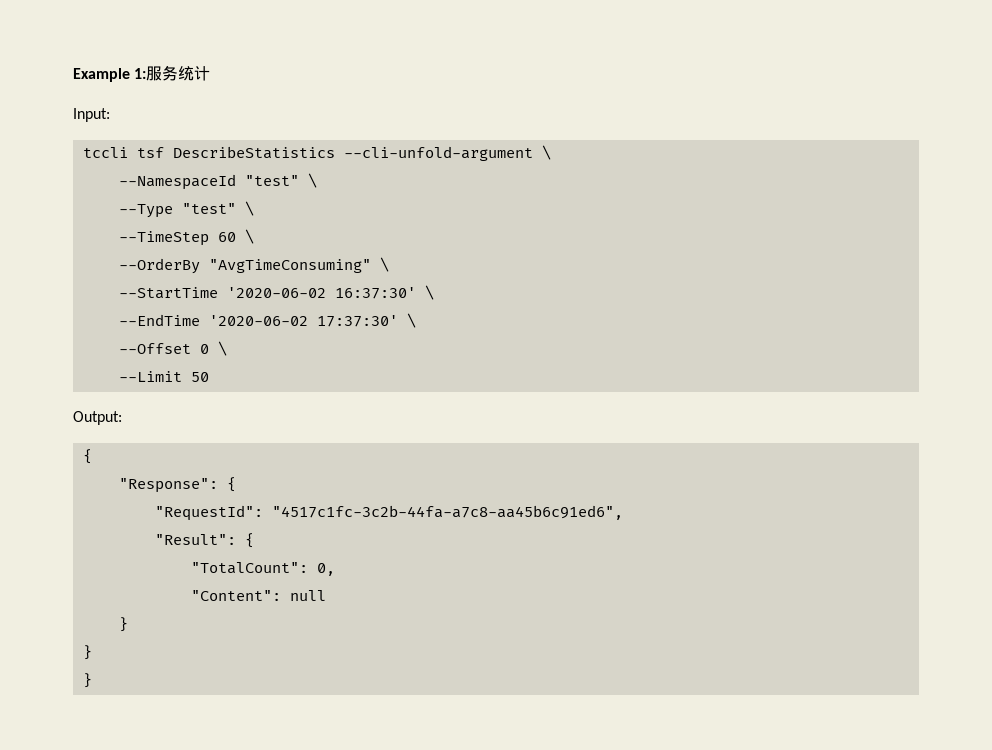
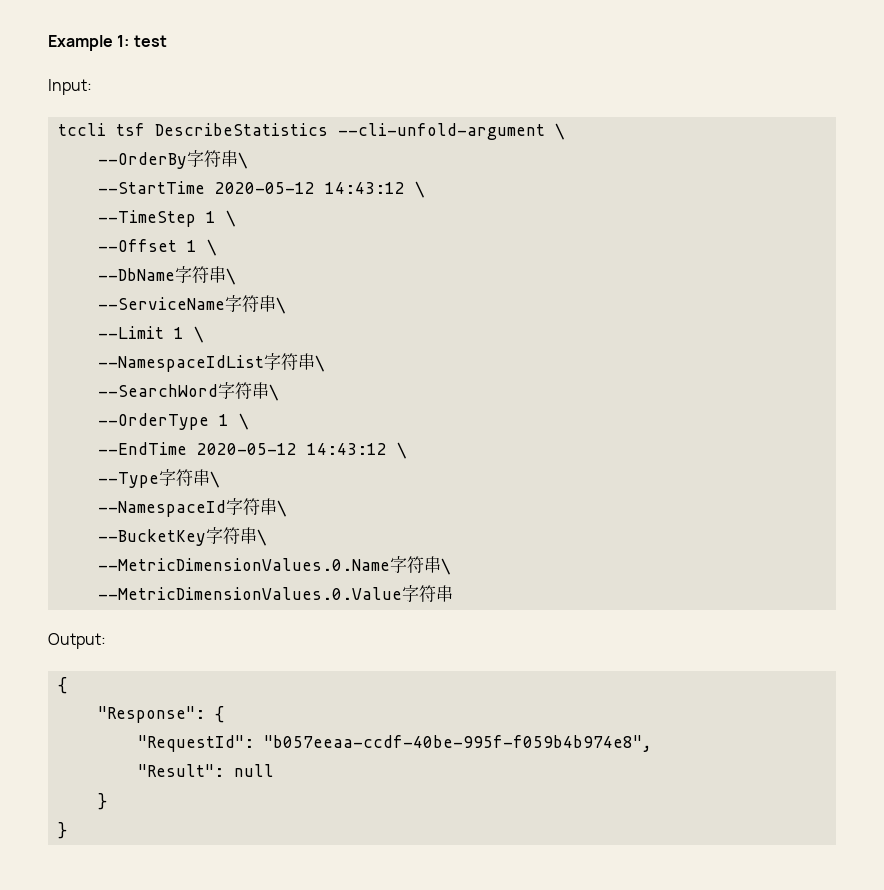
[146,65,211,81] 服务统计 -> [133,35,167,47] test
[118,174,299,190] --NamespaceId "test" -> [97,150,248,169] [97,181,425,198] [97,210,236,227] [97,239,217,256] [97,266,236,285] [97,295,286,314] [97,326,204,343] [97,353,325,372] [97,382,279,401] [97,413,249,430] [97,442,387,455] --OrderBy字符串\ // --StartTime 2020-05-12 14:43:12 \ // --TimeStep 1 \ // --Offset 1 \ // --DbName字符串\ // --ServiceName字符串\ // --Limit 1 \ // --NamespaceIdList字符串\ // --SearchWord字符串\ // --OrderType 1 \ // --EndTime 2020-05-12 14:43:12
[181,201,254,216] [118,229,254,246] [118,257,389,274] [118,285,434,300] [118,313,416,328] [118,341,227,356] [118,371,209,382] "test" \ // --TimeStep 60 \ // --OrderBy "AvgTimeConsuming" \ // --StartTime '2020-06-02 16:37:30' \ // --EndTime '2020-06-02 17:37:30' \ // --Offset 0 \ // --Limit 50 -> [158,469,220,488] [97,498,287,517] [97,527,267,546] [97,556,451,575] [97,585,453,602] 字符串\ // --NamespaceId字符串\ // --BucketKey字符串\ // --MetricDimensionValues.0.Name字符串\ // --MetricDimensionValues.0.Value字符串
[271,505,623,520] "4517c1fc-3c2b-44fa-a7c8-aa45b6c91ed6", -> [263,735,652,752] "b057eeaa-ccdf-40be-995f-f059b4b974e8",
[244,533,254,548] [190,562,335,576] [190,590,281,601] { // "TotalCount": 0, // "Content": -> (224, 770) none
[82,673,92,688] // } -> (67, 830) none

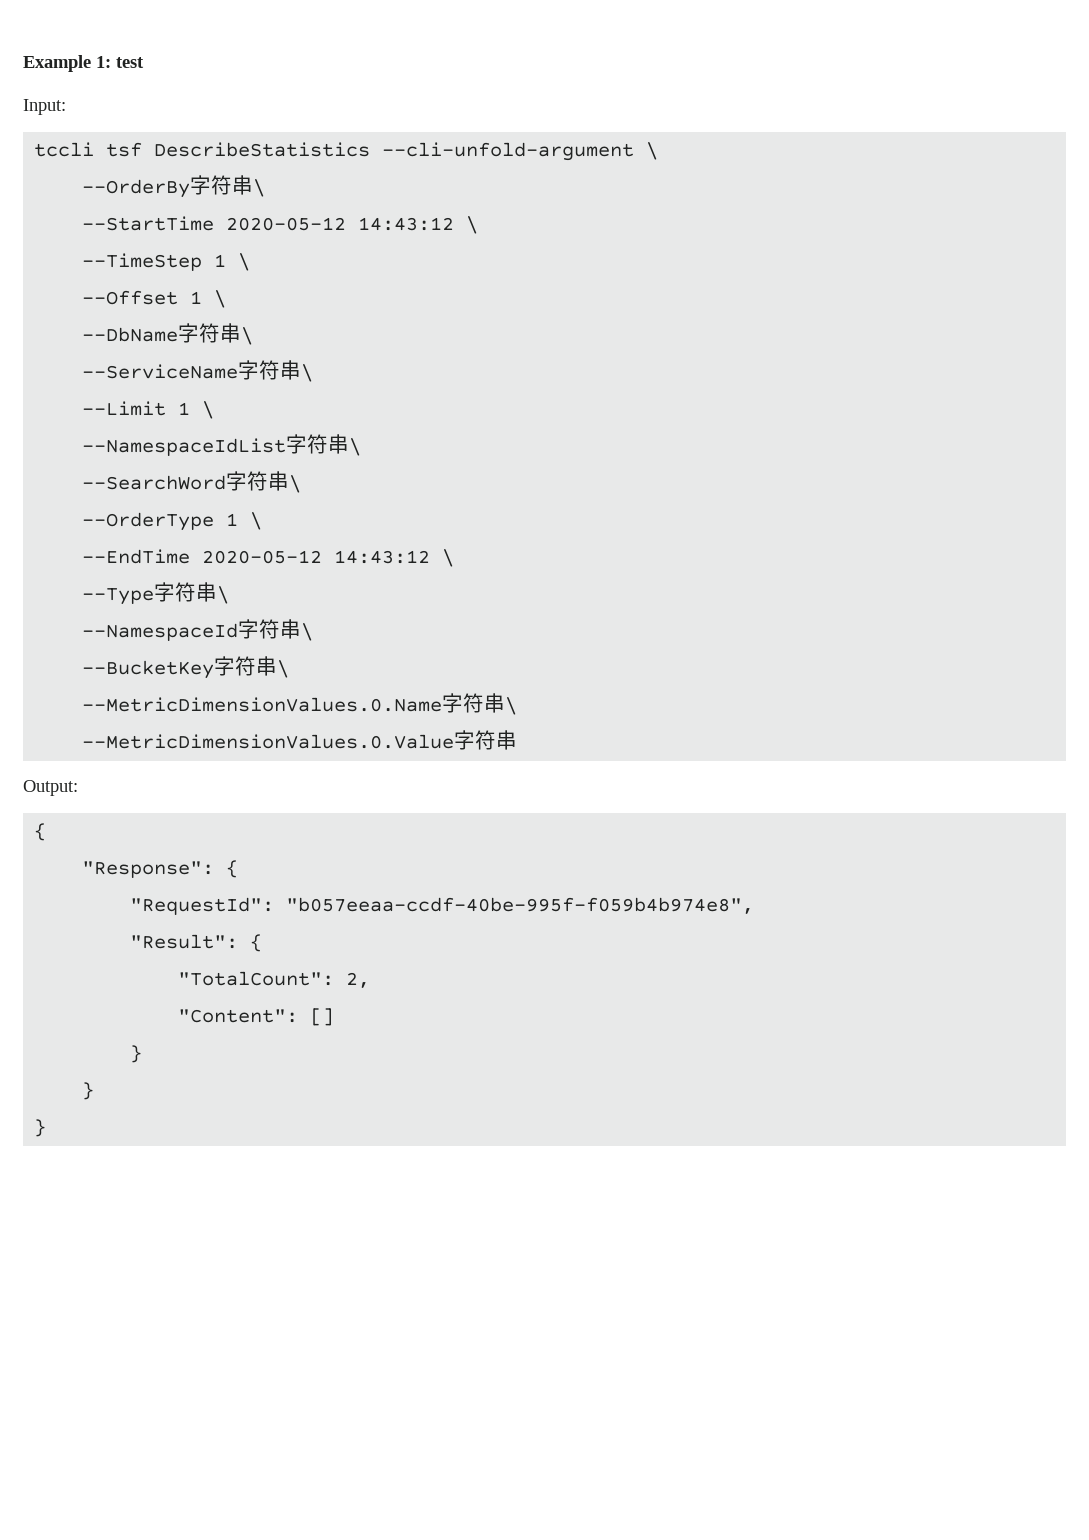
[233,764,274,777] [97,793,107,810] [57,822,67,839] null // } // } -> [250,934,263,952] [178,971,371,988] [178,1008,335,1026] [130,1045,143,1063] [82,1082,95,1100] [34,1119,47,1137] { // "TotalCount": 2, // "Content": [] // } // } // }

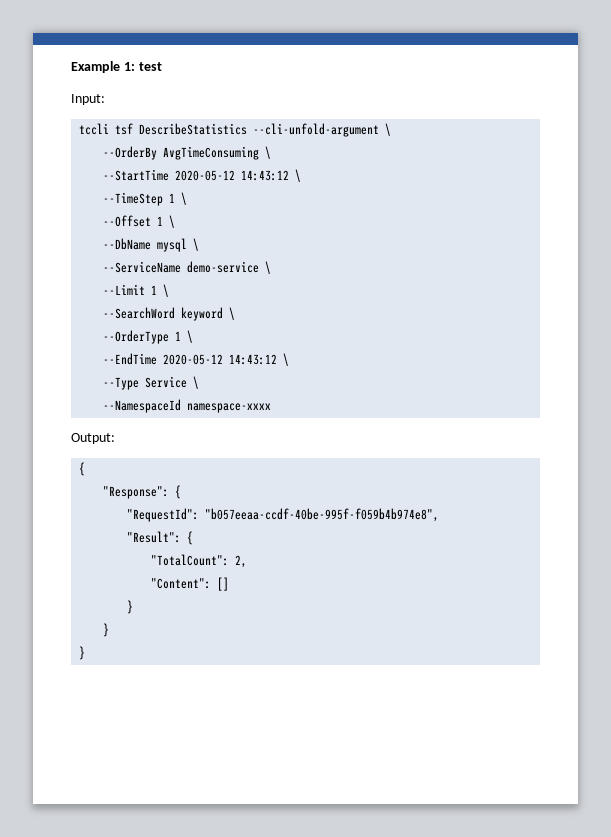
[190,175,254,195] 字符串 -> [163,146,260,160] AvgTimeConsuming
[178,323,242,343] 字符串 -> [157,238,188,252] mysql
[238,360,302,380] 字符串 -> [187,261,260,273] demo-service
[82,434,362,456] // --NamespaceIdList字符串\ -> (170, 290) none
[226,471,290,491] 字符串 -> [181,307,224,321] keyword
[154,582,218,602] 字符串 -> [145,376,188,388] Service
[238,619,314,641] [82,656,290,679] [82,693,518,715] [82,730,518,750] 字符串\ // --BucketKey字符串\ // --MetricDimensionValues.0.Name字符串\ // --MetricDimensionValues.0.Value字符串 -> [187,403,272,413] namespace-xxxx

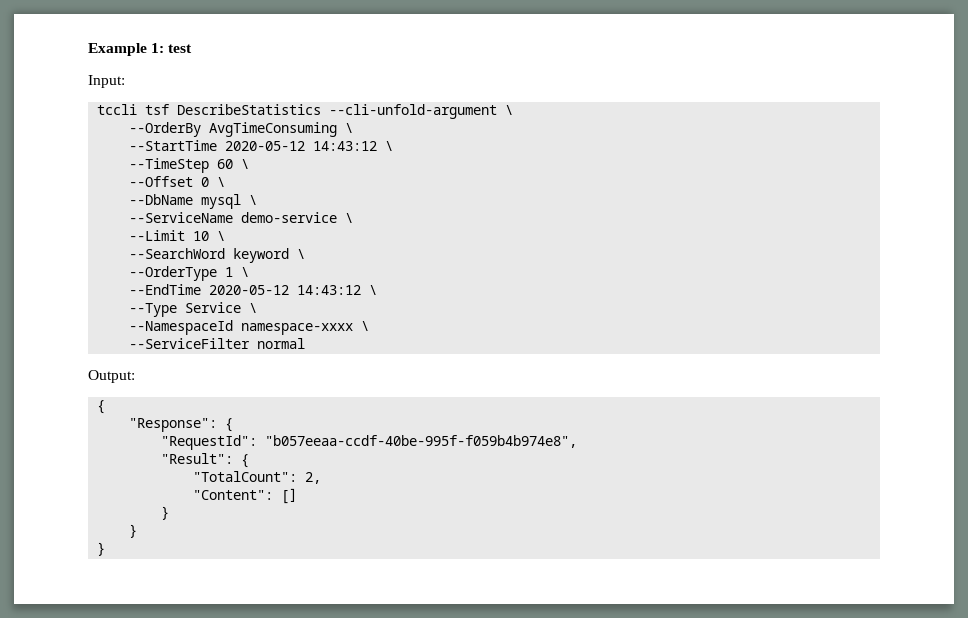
[169,193,176,203] 1 -> [217,159,234,169] 60
[157,216,164,226] 1 -> [201,177,210,187] 0
[151,285,158,295] 1 -> [193,231,210,241] 10
(272, 408) none -> [361,321,370,331] [129,338,306,349] \ // --ServiceFilter normal

